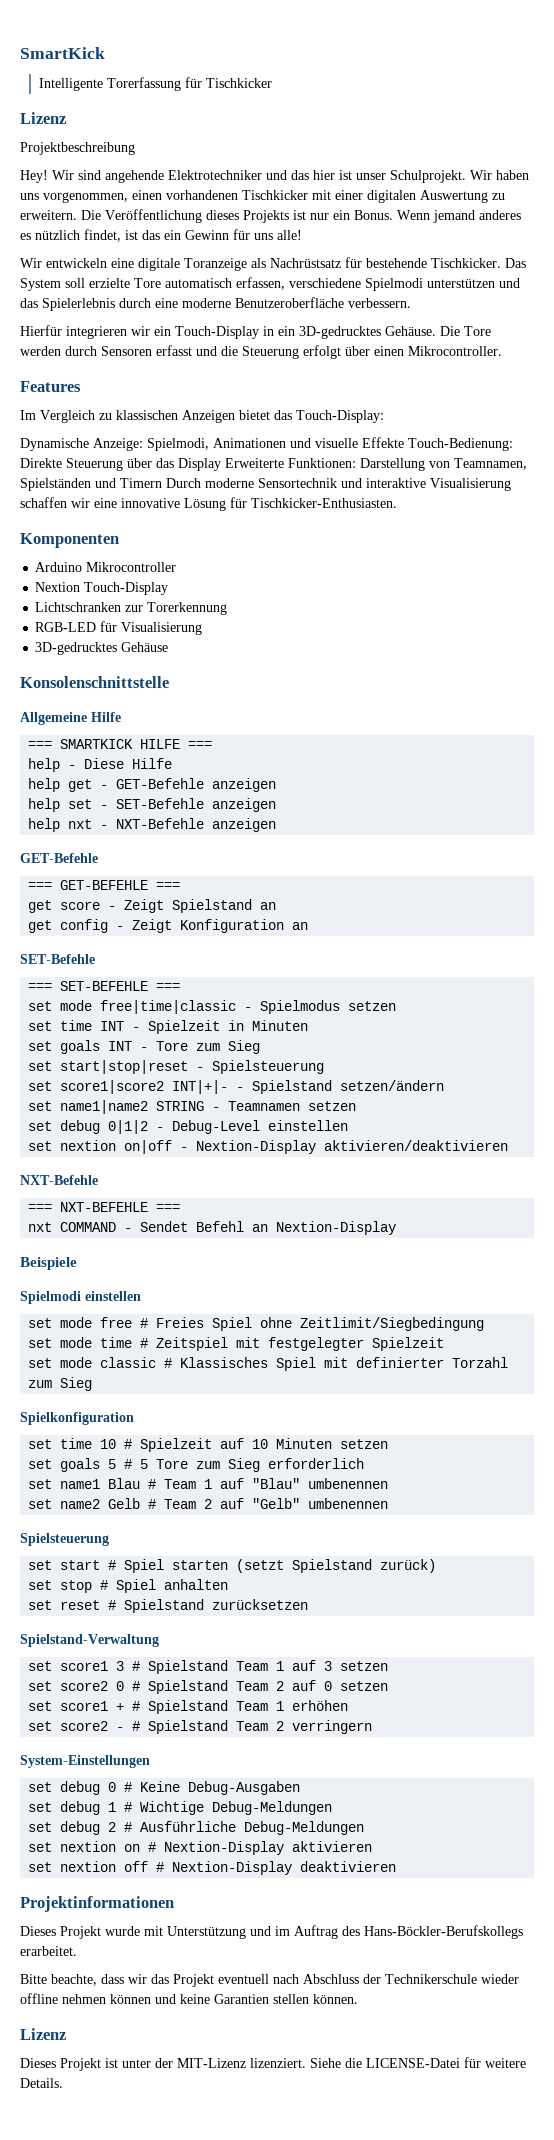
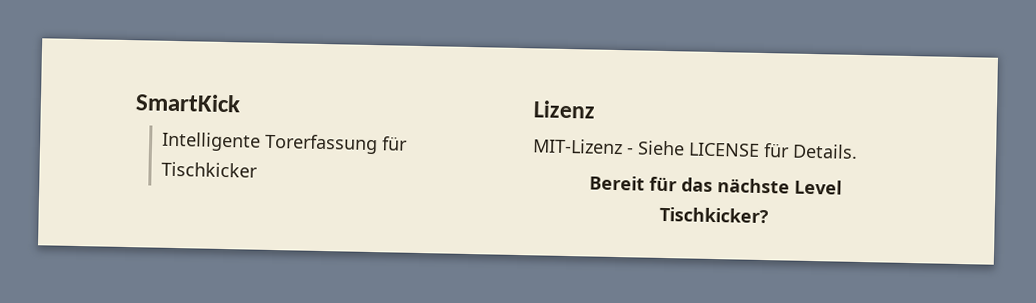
[20,142,135,155] [20,170,529,183] [20,190,505,203] [20,209,521,223] [20,229,302,242] [20,257,526,271] [20,277,520,291] [20,297,411,311] [20,325,491,339] [20,345,502,359] [20,381,81,392] [20,410,384,423] [20,437,513,451] [20,458,527,471] [20,478,511,491] [20,497,397,511] [20,533,119,548] [35,562,177,572] [35,582,169,595] [35,602,228,615] [35,621,203,635] [35,642,169,655] [20,676,169,688] [20,712,121,725] [28,739,213,749] [28,758,173,772] [28,778,277,792] [28,798,277,812] [28,818,277,832] [20,853,98,863] [28,880,181,890] [28,899,277,913] [28,919,309,933] [20,954,95,964] [28,981,181,991] [28,1000,397,1014] [28,1020,309,1034] [28,1040,261,1054] [28,1060,325,1074] [28,1080,445,1094] [28,1100,357,1114] [28,1120,349,1134] [28,1140,509,1154] [20,1175,98,1185] [28,1202,181,1212] [28,1221,397,1235] [20,1257,77,1270] [20,1291,141,1304] [28,1317,485,1331] [28,1337,445,1351] [28,1357,509,1371] [28,1377,93,1391] [20,1412,134,1425] [28,1438,389,1452] [28,1458,365,1472] [28,1478,389,1489] [28,1498,389,1509] [20,1533,109,1546] [28,1559,437,1573] [28,1579,229,1593] [28,1599,309,1613] [20,1634,159,1647] [28,1660,389,1674] [28,1680,389,1694] [28,1700,349,1714] [28,1720,373,1734] [20,1755,150,1768] [28,1781,301,1795] [28,1801,333,1815] [28,1821,365,1835] [28,1841,373,1855] [28,1861,397,1875] [20,1896,174,1912] [20,1925,523,1939] [20,1946,77,1956] [20,1974,519,1987] [20,1993,358,2004] [20,2028,66,2040] [20,2057,526,2071] [20,2078,63,2088] Projektbeschreibung // Hey! Wir sind angehende Elektrotechniker und das hier ist unser Schulprojekt. Wir haben uns vorgenommen, einen vorhandenen Tischkicker mit einer digitalen Auswertung zu erweitern. Die Veröffentlichung dieses Projekts ist nur ein Bonus. Wenn jemand anderes es nützlich findet, ist das ein Gewinn für uns alle! // Wir entwickeln eine digitale Toranzeige als Nachrüstsatz für bestehende Tischkicker. Das System soll erzielte Tore automatisch erfassen, verschiedene Spielmodi unterstützen und das Spielerlebnis durch eine moderne Benutzeroberfläche verbessern. // Hierfür integrieren wir ein Touch-Display in ein 3D-gedrucktes Gehäuse. Die Tore werden durch Sensoren erfasst und die Steuerung erfolgt über einen Mikrocontroller. // Features // Im Vergleich zu klassischen Anzeigen bietet das Touch-Display: // Dynamische Anzeige: Spielmodi, Animationen und visuelle Effekte Touch-Bedienung: Direkte Steuerung über das Display Erweiterte Funktionen: Darstellung von Teamnamen, Spielständen und Timern Durch moderne Sensortechnik und interaktive Visualisierung schaffen wir eine innovative Lösung für Tischkicker-Enthusiasten. // Komponenten // Arduino Mikrocontroller // Nextion Touch-Display // Lichtschranken zur Torerkennung // RGB-LED für Visualisierung // 3D-gedrucktes Gehäuse // Konsolenschnittstelle // Allgemeine Hilfe // === SMARTKICK HILFE === // help - Diese Hilfe // help get - GET-Befehle anzeigen // help set - SET-Befehle anzeigen // help nxt - NXT-Befehle anzeigen // GET-Befehle // === GET-BEFEHLE === // get score - Zeigt Spielstand an // get config - Zeigt Konfiguration an // SET-Befehle // === SET-BEFEHLE === // set mode free|time|classic - Spielmodus setzen // set time INT - Spielzeit in Minuten // set goals INT - Tore zum Sieg // set start|stop|reset - Spielsteuerung // set score1|score2 INT|+|- - Spielstand setzen/ändern // set name1|name2 STRING - Teamnamen setzen // set debug 0|1|2 - Debug-Level einstellen // set nextion on|off - Nextion-Display aktivieren/deaktivieren // NXT-Befehle // === NXT-BEFEHLE === // nxt COMMAND - Sendet Befehl an Nextion-Display // Beispiele // Spielmodi einstellen // set mode free # Freies Spiel ohne Zeitlimit/Siegbedingung // set mode time # Zeitspiel mit festgelegter Spielzeit // set mode classic # Klassisches Spiel mit definierter Torzahl zum Sieg // Spielkonfiguration // set time 10 # Spielzeit auf 10 Minuten setzen // set goals 5 # 5 Tore zum Sieg erforderlich // set name1 Blau # Team 1 auf "Blau" umbenennen // set name2 Gelb # Team 2 auf "Gelb" umbenennen // Spielsteuerung // set start # Spiel starten (setzt Spielstand zurück) // set stop # Spiel anhalten // set reset # Spielstand zurücksetzen // Spielstand-Verwaltung // set score1 3 # Spielstand Team 1 auf 3 setzen // set score2 0 # Spielstand Team 2 auf 0 setzen // set score1 + # Spielstand Team 1 erhöhen // set score2 - # Spielstand Team 2 verringern // System-Einstellungen // set debug 0 # Keine Debug-Ausgaben // set debug 1 # Wichtige Debug-Meldungen // set debug 2 # Ausführliche Debug-Meldungen // set nextion on # Nextion-Display aktivieren // set nextion off # Nextion-Display deaktivieren // Projektinformationen // Dieses Projekt wurde mit Unterstützung und im Auftrag des Hans-Böckler-Berufskollegs erarbeitet. // Bitte beachte, dass wir das Projekt eventuell nach Abschluss der Technikerschule wieder offline nehmen können und keine Garantien stellen können. // Lizenz // Dieses Projekt ist unter der MIT-Lizenz lizenziert. Siehe die LICENSE-Datei für weitere Details. -> [532,138,858,159] [588,175,842,195] [659,206,769,224] MIT-Lizenz - Siehe LICENSE für Details. // Bereit für das nächste Level Tischkicker?

